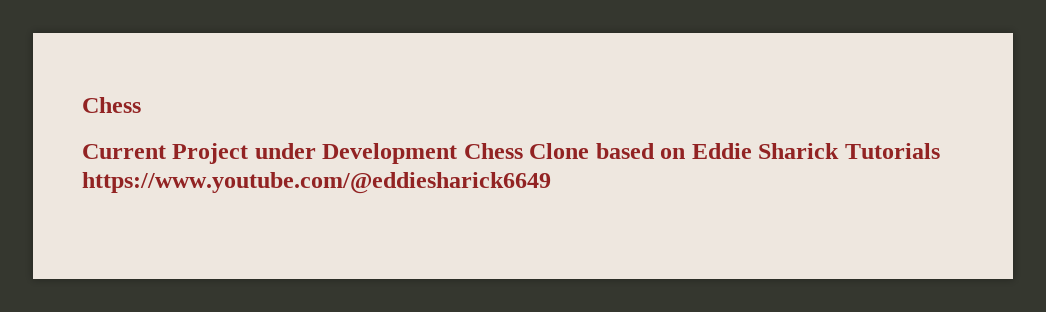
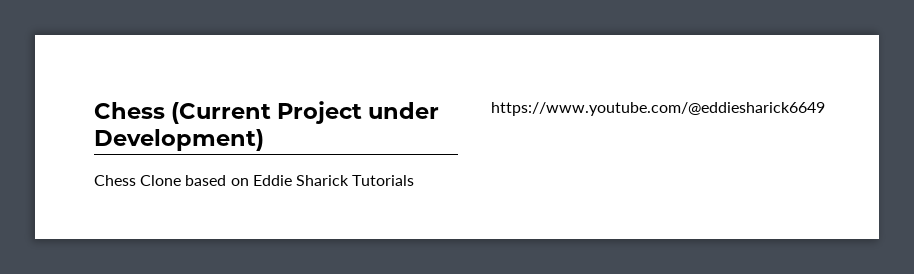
[82,97,141,113] [82,144,166,159] Chess // Current -> [94,102,272,124] Chess (Current
[322,143,458,164] Development -> [94,129,264,151] Development) //

